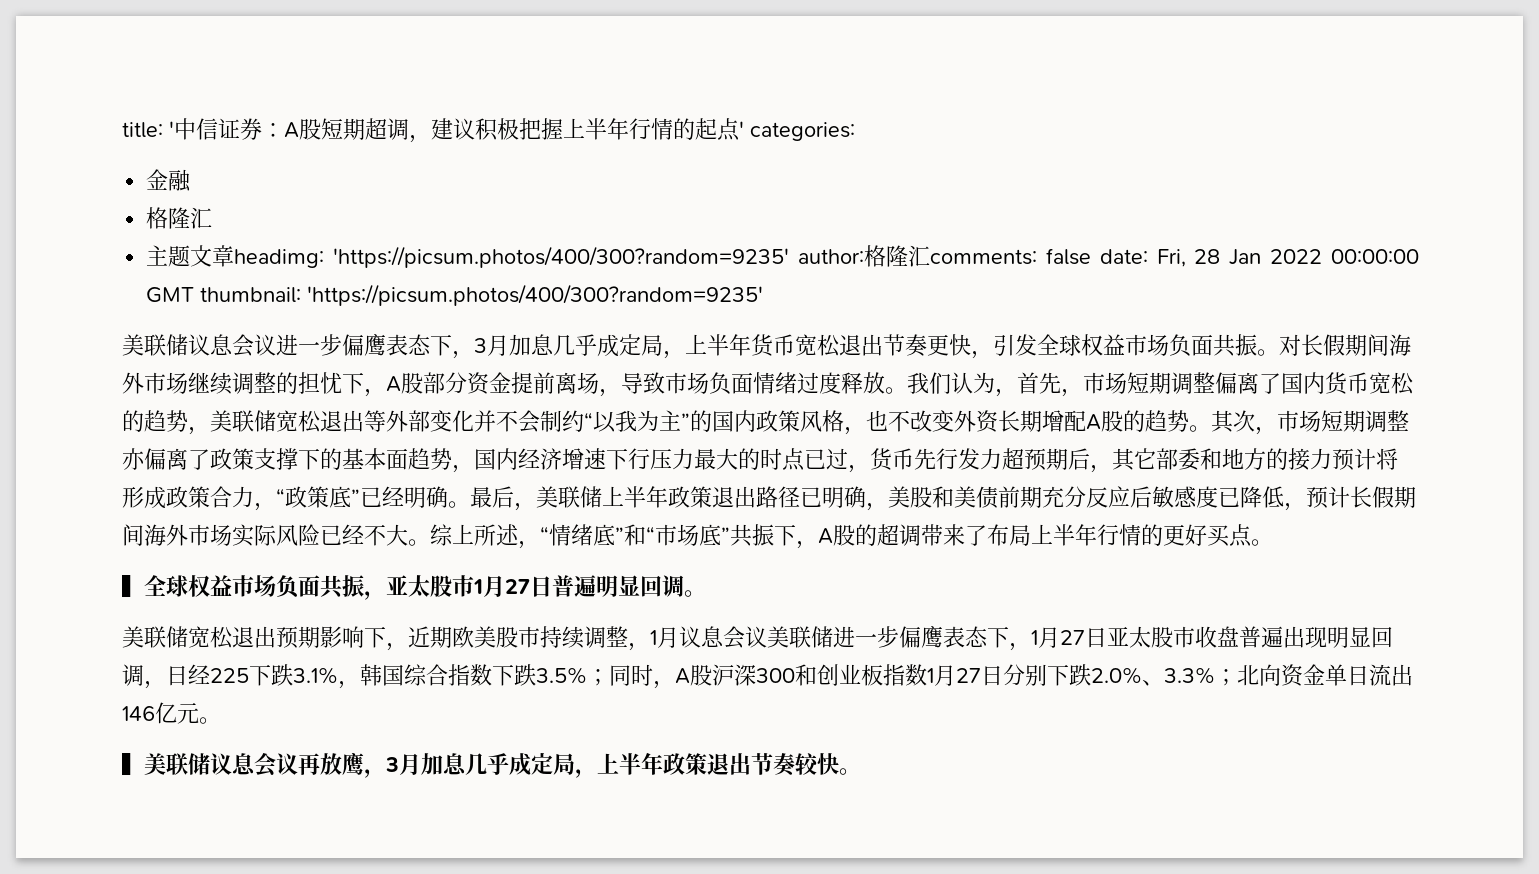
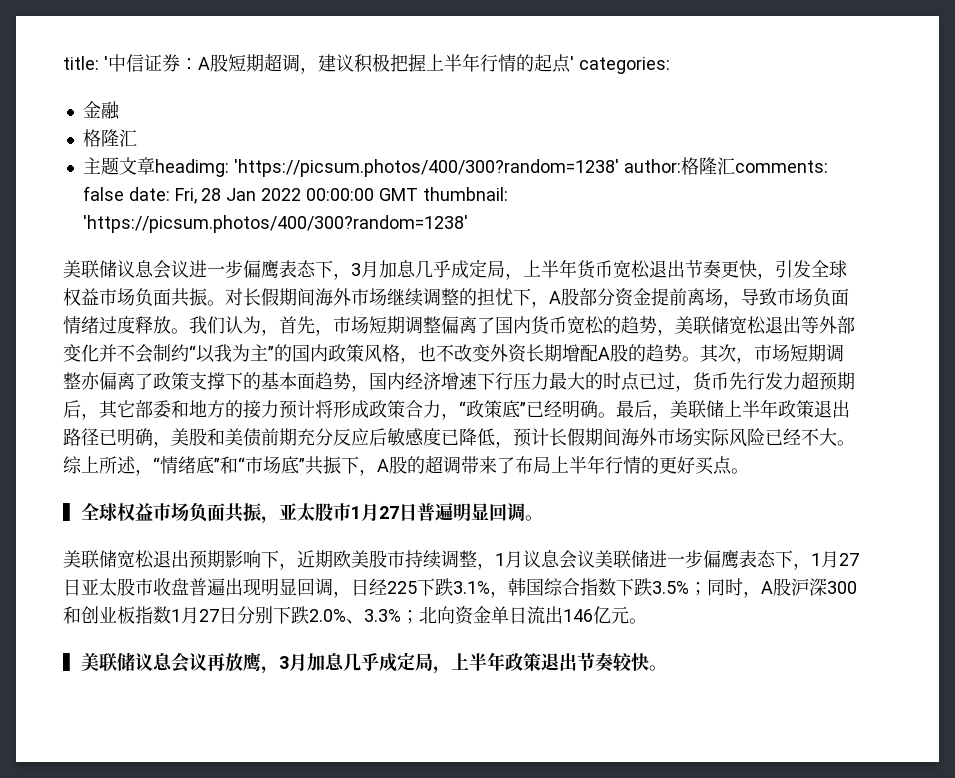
[333,246,790,268] 'https://picsum.photos/400/300?random=9235' -> [233,159,619,177] 'https://picsum.photos/400/300?random=1238'
[307,284,764,306] 'https://picsum.photos/400/300?random=9235' -> [82,215,468,233] 'https://picsum.photos/400/300?random=1238'

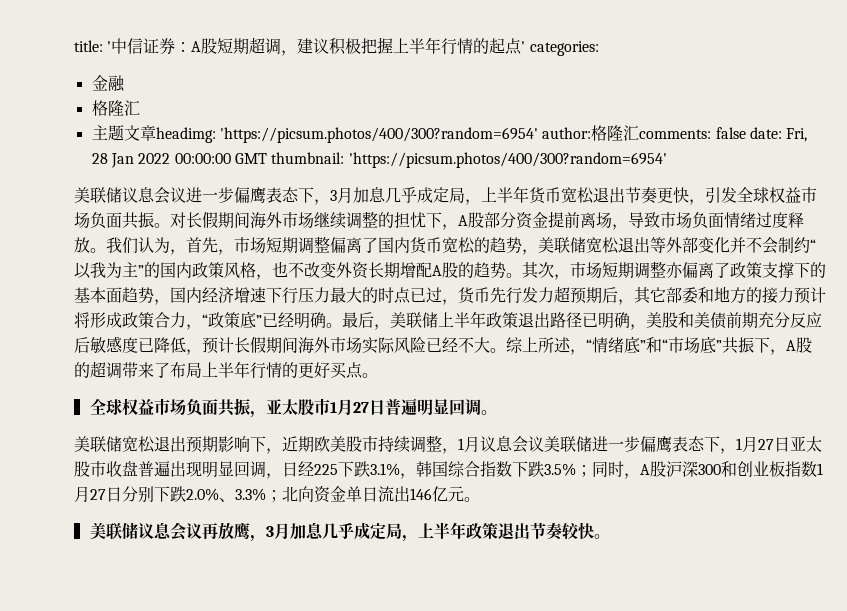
[233,159,619,177] 'https://picsum.photos/400/300?random=1238' -> [219,127,538,143] 'https://picsum.photos/400/300?random=6954'
[82,215,468,233] 'https://picsum.photos/400/300?random=1238' -> [348,152,667,168] 'https://picsum.photos/400/300?random=6954'

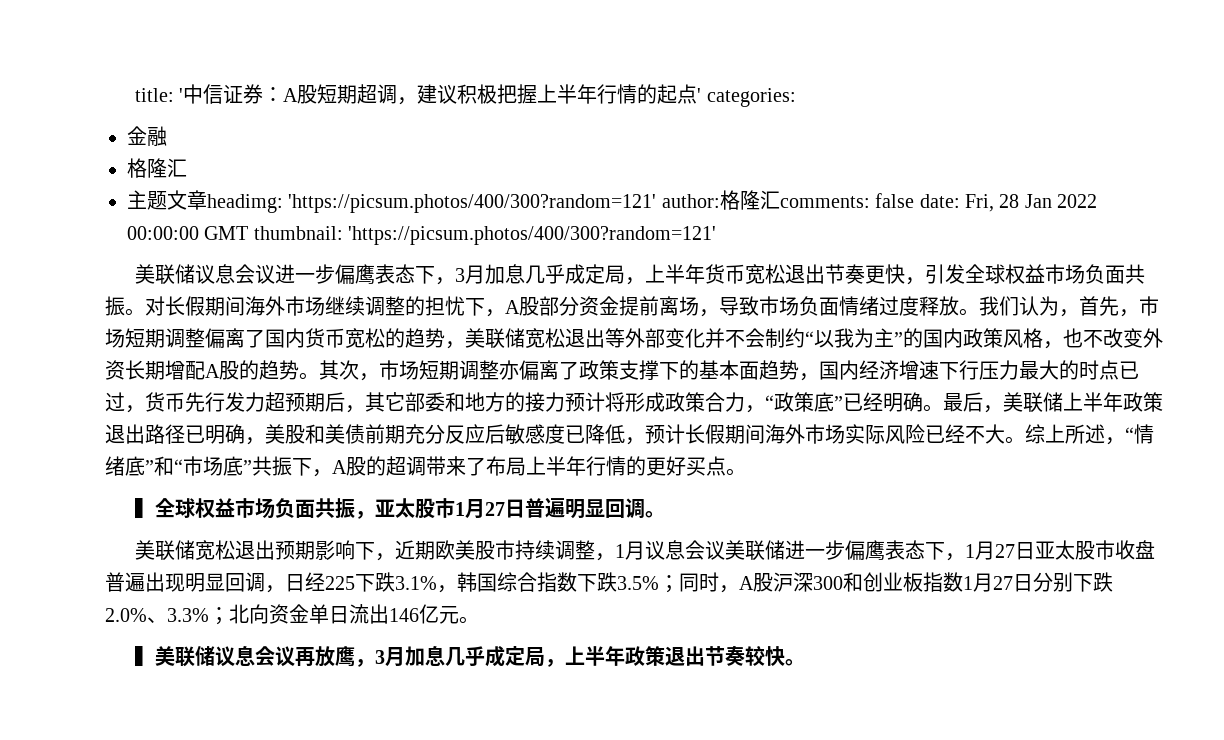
[219,127,538,143] 'https://picsum.photos/400/300?random=6954' -> [288,194,657,213] 'https://picsum.photos/400/300?random=121'
[348,152,667,168] 'https://picsum.photos/400/300?random=6954' -> [348,226,717,245] 'https://picsum.photos/400/300?random=121'

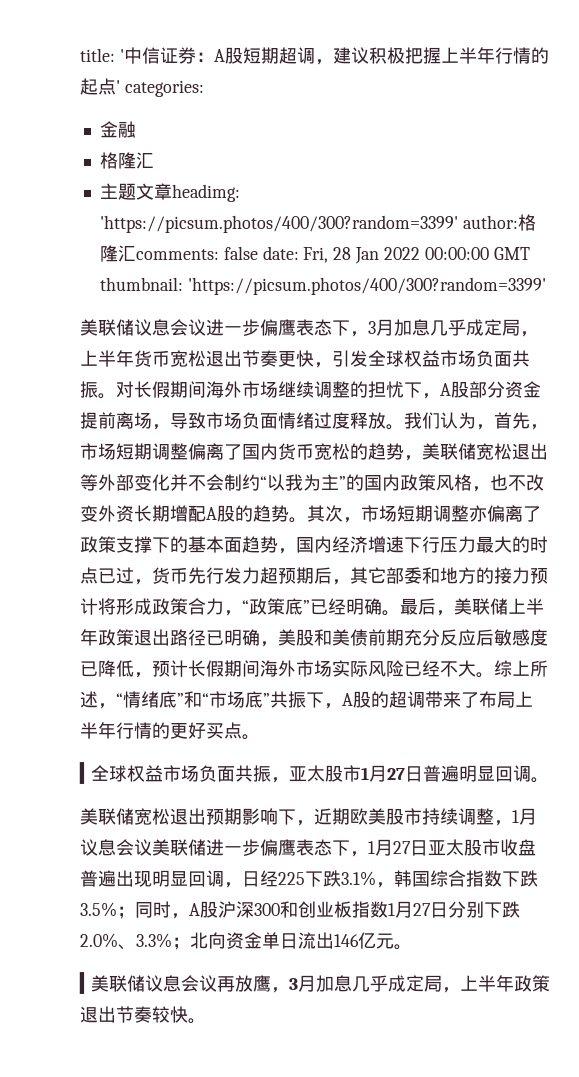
[288,194,657,213] 'https://picsum.photos/400/300?random=121' -> [99,215,458,233] 'https://picsum.photos/400/300?random=3399'
[348,226,717,245] 'https://picsum.photos/400/300?random=121' -> [187,277,546,295] 'https://picsum.photos/400/300?random=3399'

